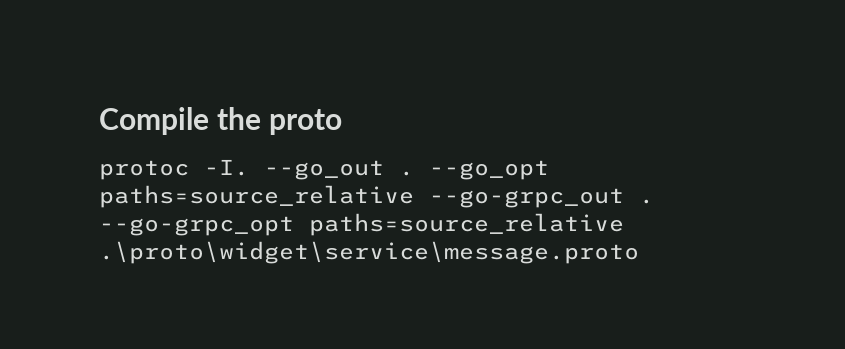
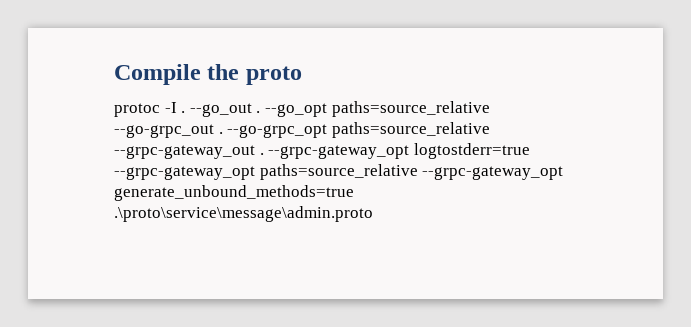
[204,159,249,176] -I. -> [164,102,186,113] -I .
[99,241,639,264] .\proto\widget\service\message.proto -> [114,143,530,159] [114,164,564,180] [114,185,354,201] [114,206,373,222] --grpc-gateway_out . --grpc-gateway_opt logtostderr=true --grpc-gateway_opt paths=source_relative --grpc-gateway_opt generate_unbound_methods=true .\proto\service\message\admin.proto

